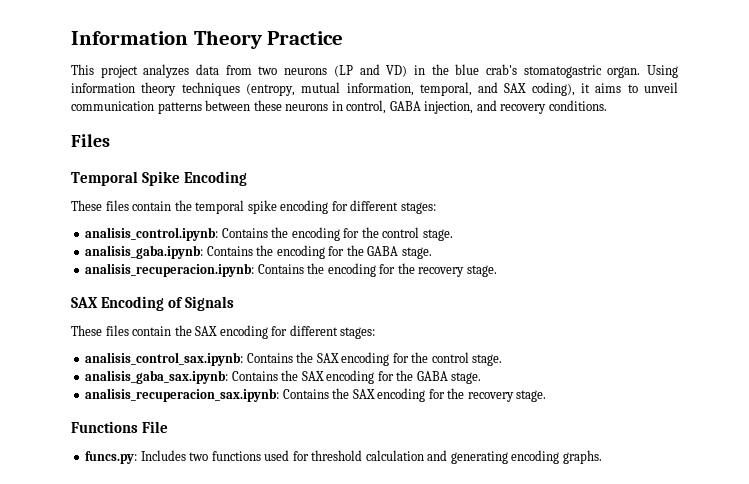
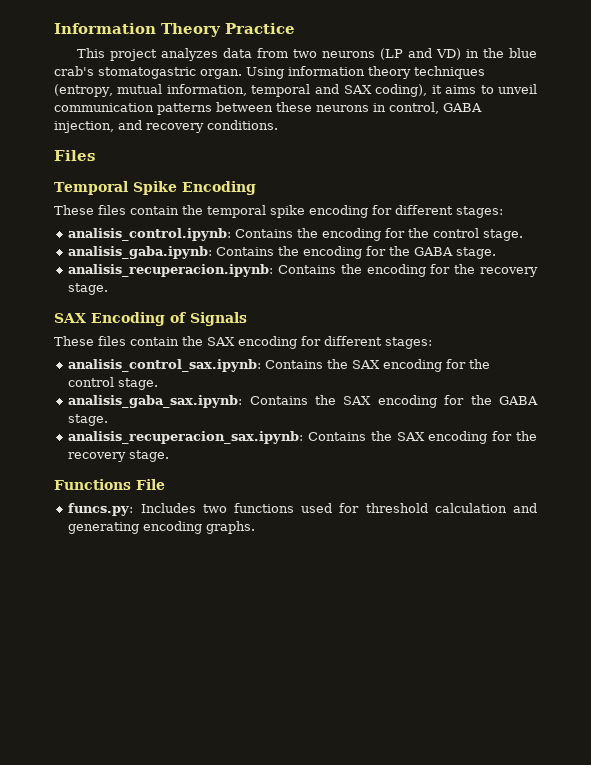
[419,82,472,96] temporal, -> [251,84,311,97] temporal

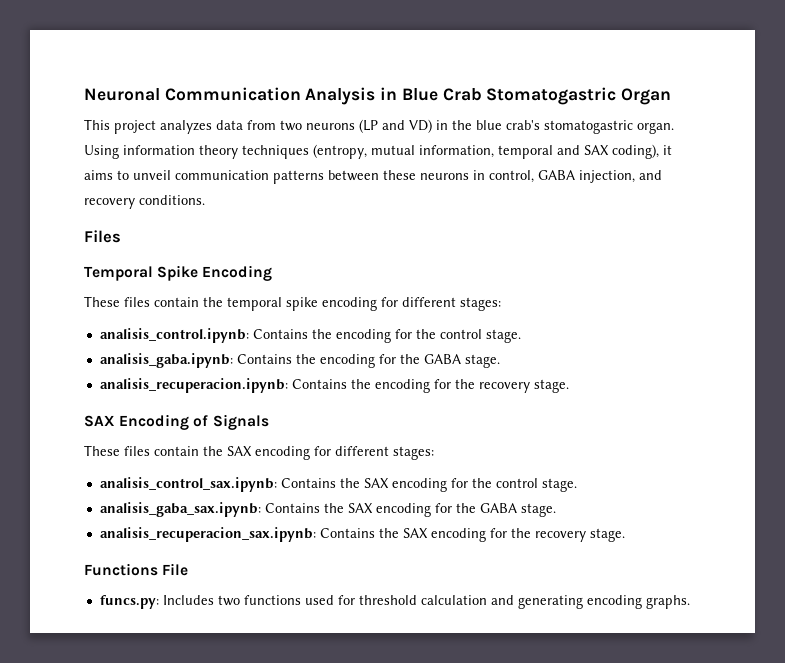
[54,23,295,37] Information Theory Practice -> [84,87,672,105] Neuronal Communication Analysis in Blue Crab Stomatogastric Organ

